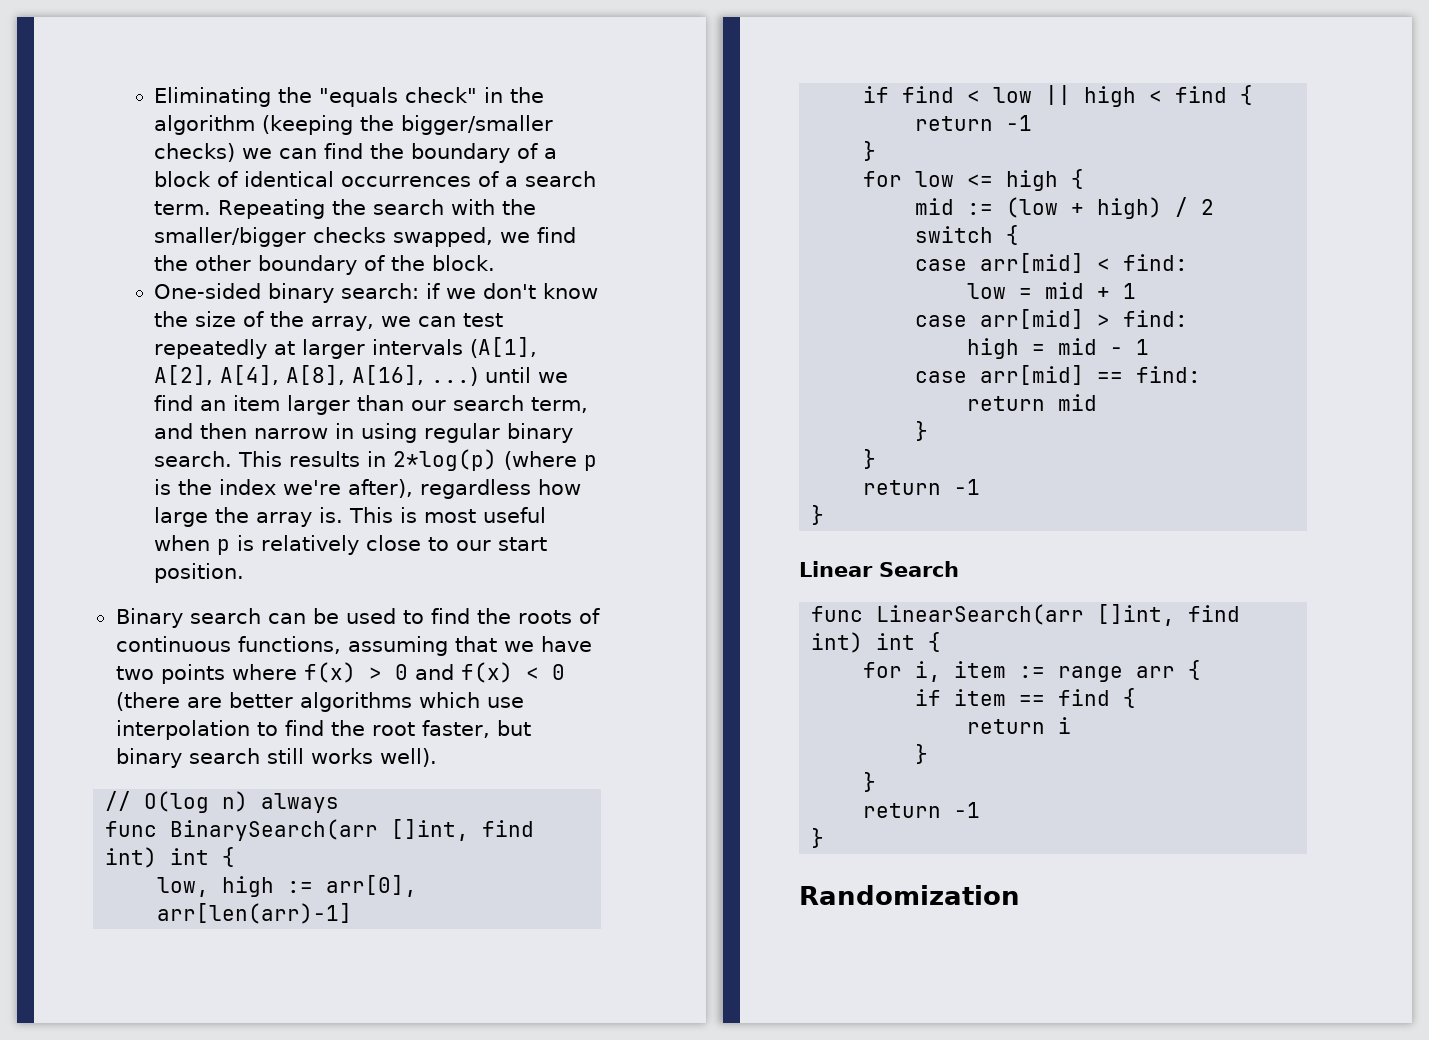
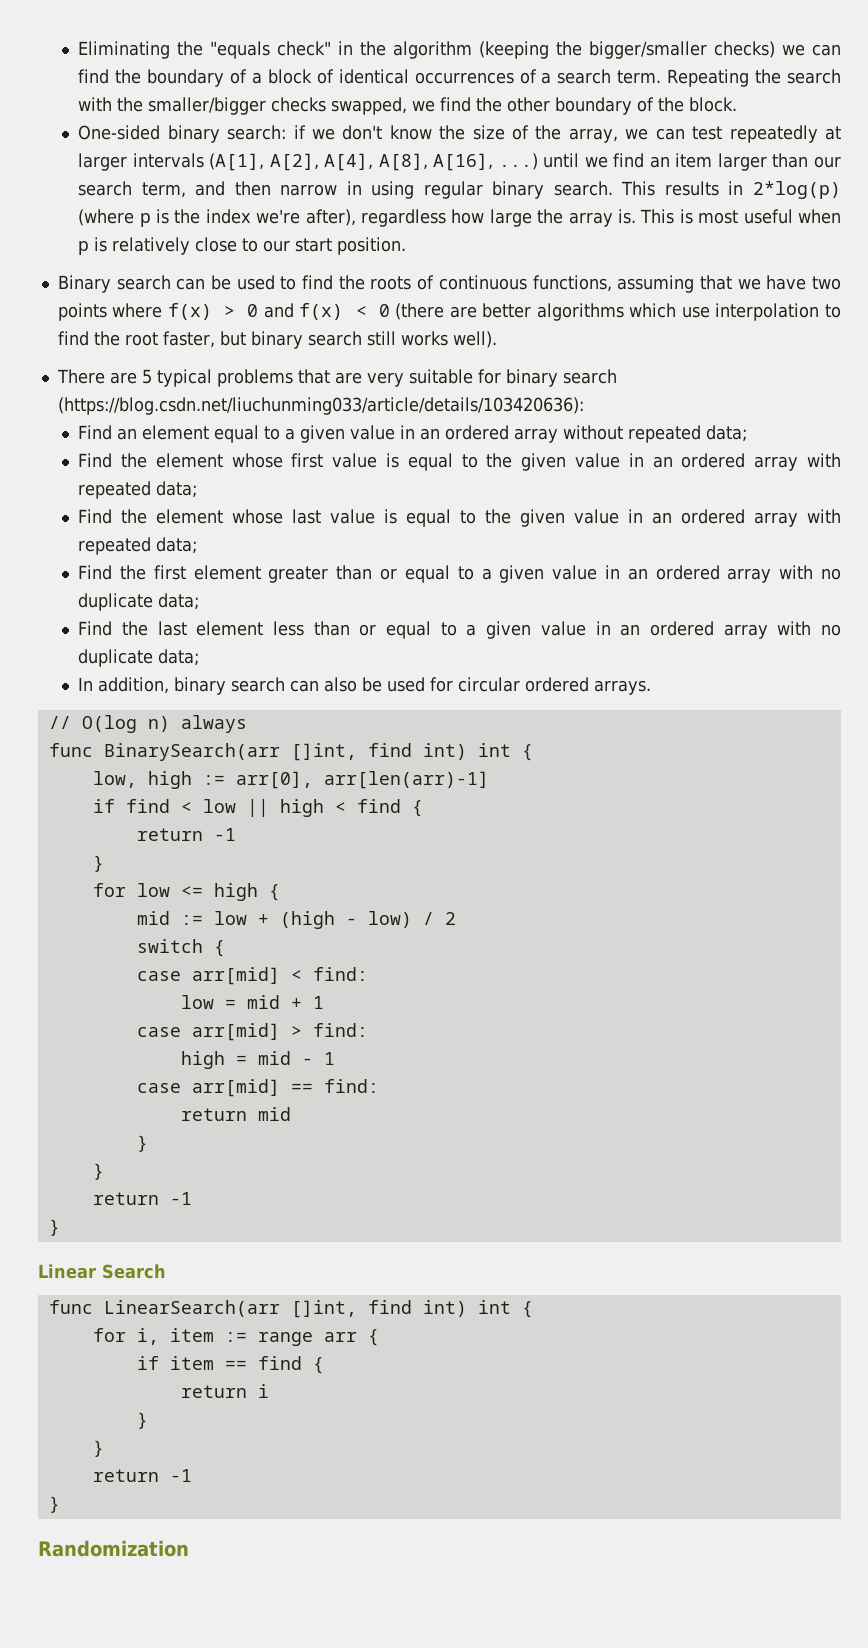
(437, 757) none -> [56,369,617,387] [57,397,584,415] [78,425,748,443] [78,453,841,471] [78,481,198,499] [78,509,841,527] [78,537,198,555] [78,565,842,583] [78,593,200,611] [78,621,841,639] [78,649,200,667] [78,677,652,695] // There are 5 typical problems that are very suitable for binary search (https://blog.csdn.net/liuchunming033/article/details/103420636): // Find an element equal to a given value in an ordered array without repeated data; // Find the element whose first value is equal to the given value in an ordered array with repeated data; // Find the element whose last value is equal to the given value in an ordered array with repeated data; // Find the first element greater than or equal to a given value in an ordered array with no duplicate data; // Find the last element less than or equal to a given value in an ordered array with no duplicate data; // In addition, binary search can also be used for circular ordered arrays.
[1006,197,1163,219] (low + high) -> [213,911,412,929] low + (high - low)

